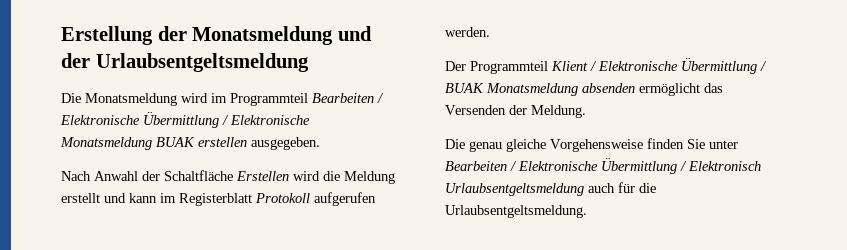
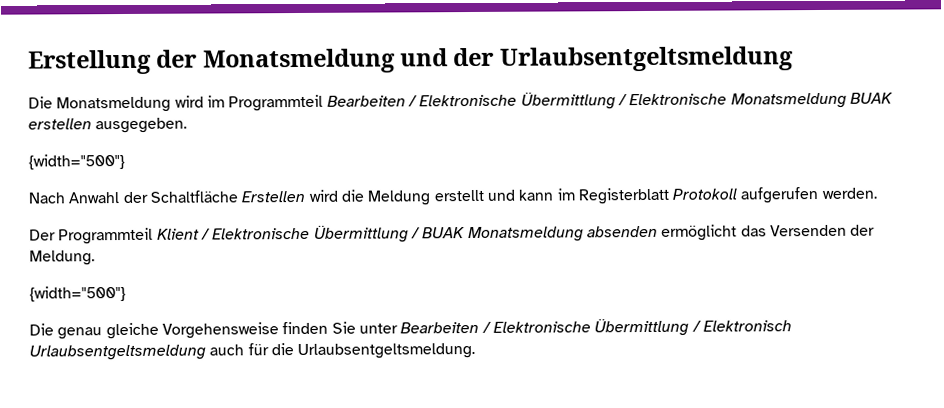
(320, 143) none -> [28,153,125,170] // {width="500"}
(586, 111) none -> [29,285,126,302] // {width="500"}

